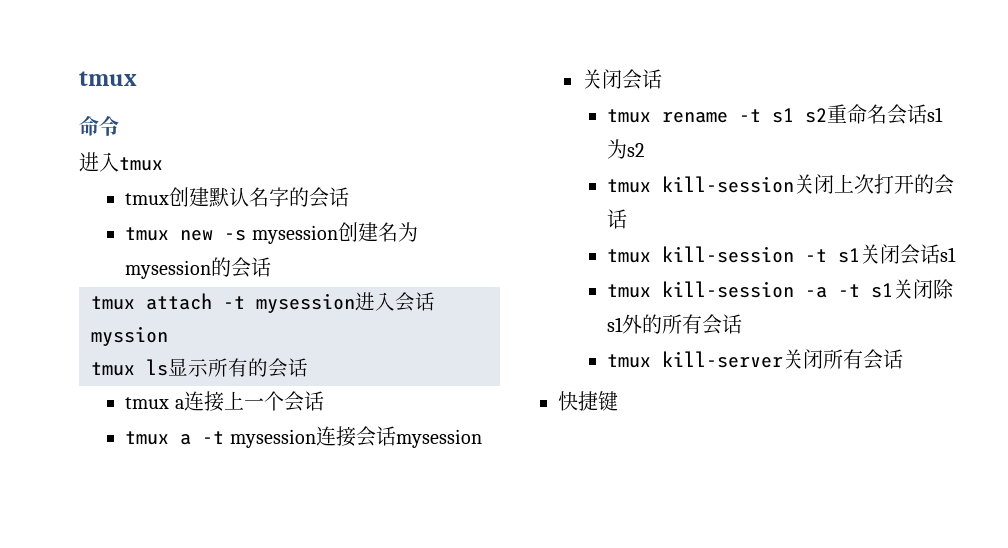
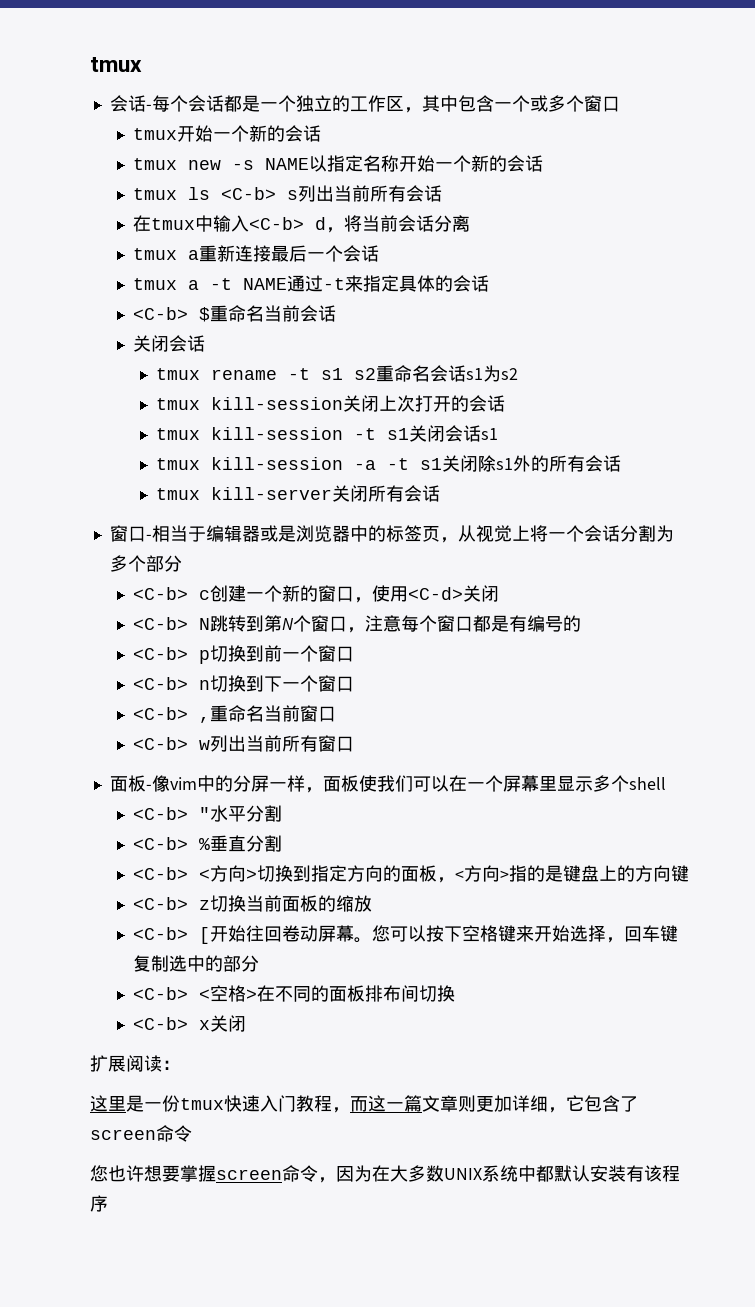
[79,71,137,86] [79,116,119,136] [79,152,163,172] [125,187,290,207] tmux // 命令 // 进入tmux // tmux创建默认名字 -> [90,57,142,72] [109,95,620,113] [132,125,267,142] tmux // 会话-每个会话都是一个独立的工作区，其中包含一个或多个窗口 // tmux开始一个新
[251,222,418,244] [125,257,272,279] [91,292,435,313] [91,326,168,346] [91,358,308,378] [125,391,244,412] mysession创建名为mysession的会话 // tmux attach -t mysession进入会话myssion // tmux ls显示所有的会话 // tmux a连接上 -> [264,155,543,172] [132,185,442,202] [132,215,470,233] [132,245,307,262] NAME以指定名称开始一个新的会话 // tmux ls <C-b> s列出当前所有会话 // 在tmux中输入<C-b> d，将当前会话分离 // tmux a重新连接最后
[229,426,482,448] mysession连接会话mysession -> [242,275,489,292] [132,305,336,322] NAME通过-t来指定具体的会话 // <C-b> $重命名当前会话
[558,391,618,411] 快捷键 -> [109,525,674,543] [109,555,182,572] [132,585,499,603] [132,615,581,633] [132,645,354,664] [132,675,354,692] [132,705,336,723] [132,735,354,752] [109,775,666,793] [132,805,282,822] [132,835,282,852] [132,865,689,883] [132,895,372,912] [132,925,678,944] [132,955,259,972] [132,985,455,1002] [132,1015,246,1032] [90,1055,180,1072] [90,1095,638,1113] [90,1125,192,1142] [90,1165,680,1183] [90,1195,108,1212] 窗口-相当于编辑器或是浏览器中的标签页，从视觉上将一个会话分割为多个部分 // <C-b> c创建一个新的窗口，使用<C-d>关闭 // <C-b> N跳转到第N个窗口，注意每个窗口都是有编号的 // <C-b> p切换到前一个窗口 // <C-b> n切换到下一个窗口 // <C-b> ,重命名当前窗口 // <C-b> w列出当前所有窗口 // 面板-像vim中的分屏一样，面板使我们可以在一个屏幕里显示多个shell // <C-b> "水平分割 // <C-b> %垂直分割 // <C-b> <方向>切换到指定方向的面板，<方向>指的是键盘上的方向键 // <C-b> z切换当前面板的缩放 // <C-b> [开始往回卷动屏幕。您可以按下空格键来开始选择，回车键复制选中的部分 // <C-b> <空格>在不同的面板排布间切换 // <C-b> x关闭 // 扩展阅读： // 这里是一份tmux快速入门教程，而这一篇文章则更加详细，它包含了screen命令 // 您也许想要掌握screen命令，因为在大多数UNIX系统中都默认安装有该程序

